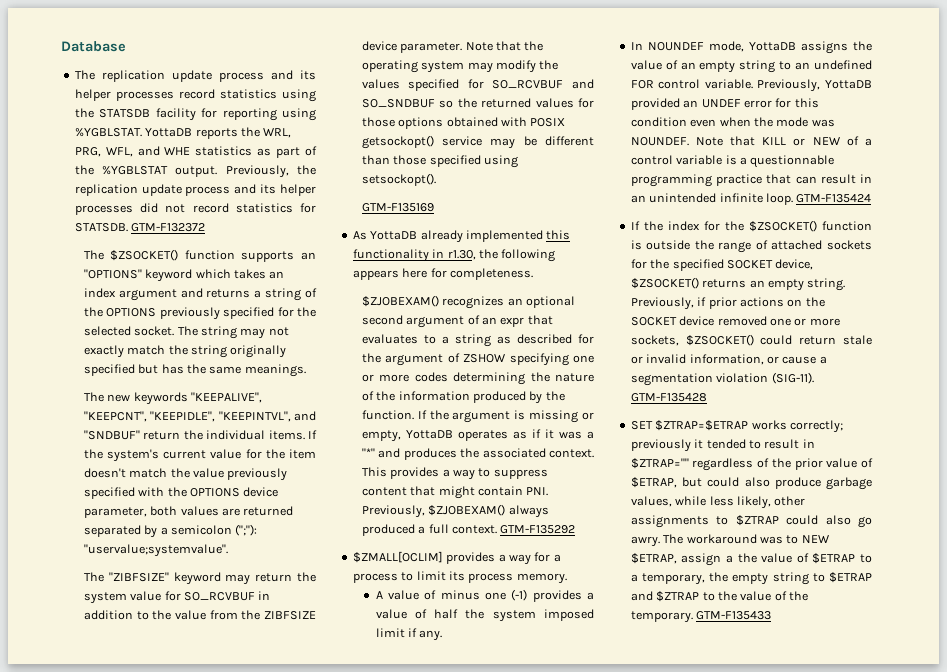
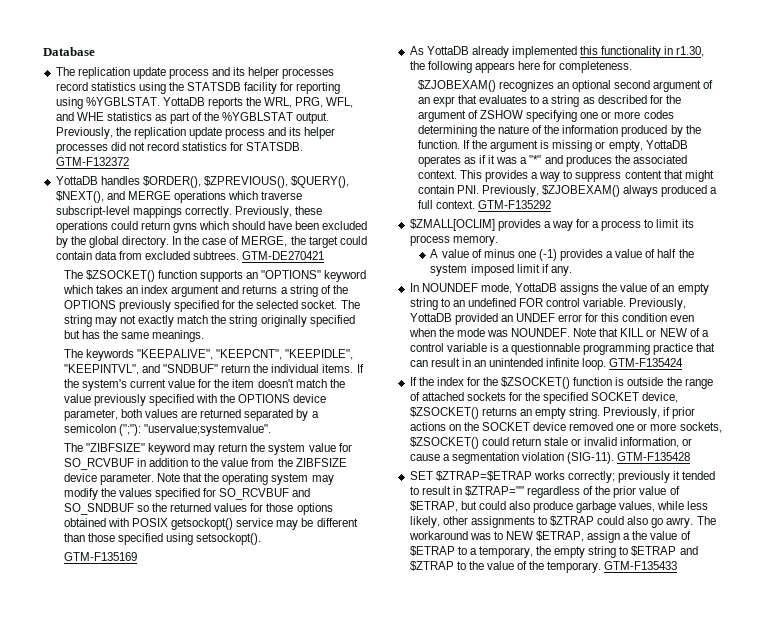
(206, 227) none -> [55,176,350,188] [55,191,303,203] [55,206,323,218] [55,221,368,233] [55,236,367,248] [55,251,325,260] // YottaDB handles $ORDER(), $ZPREVIOUS(), $QUERY(), $NEXT(), and MERGE operations which traverse subscript-level mappings correctly. Previously, these operations could return gvns which should have been excluded by the global directory. In the case of MERGE, the target could contain data from excluded subtrees. GTM-DE270421
[107,394,131,402] new -> (83, 353) none

